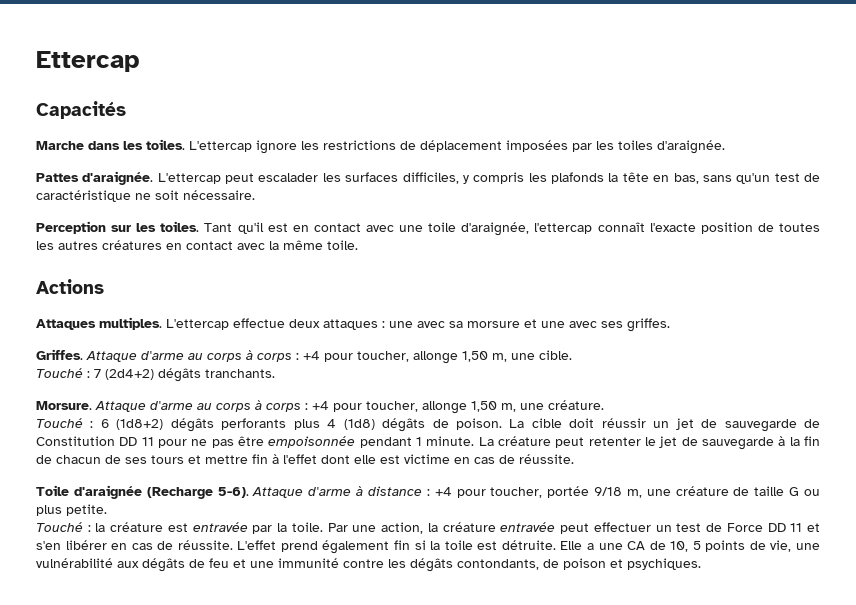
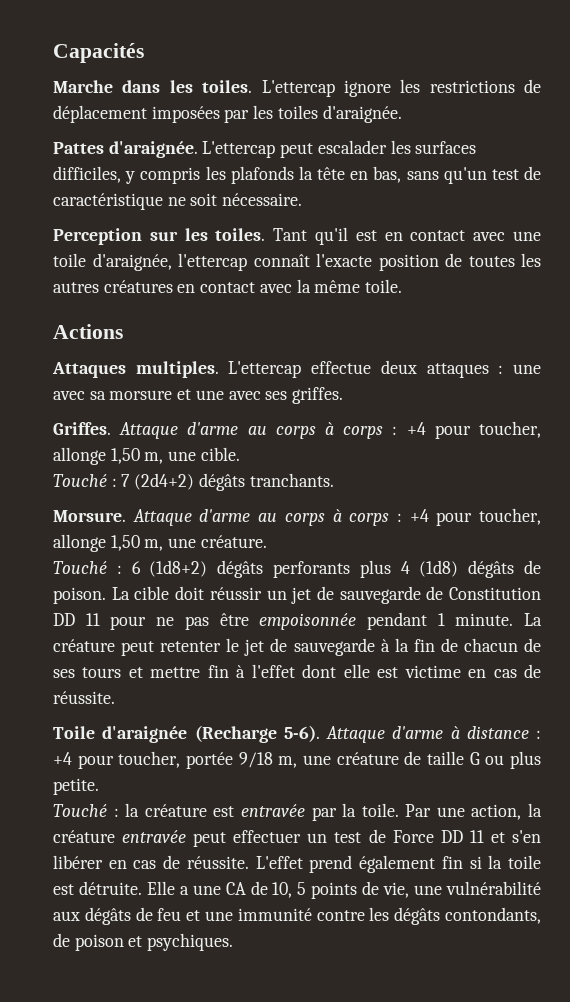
[36,51,140,72] Ettercap // -> (53, 53) none

